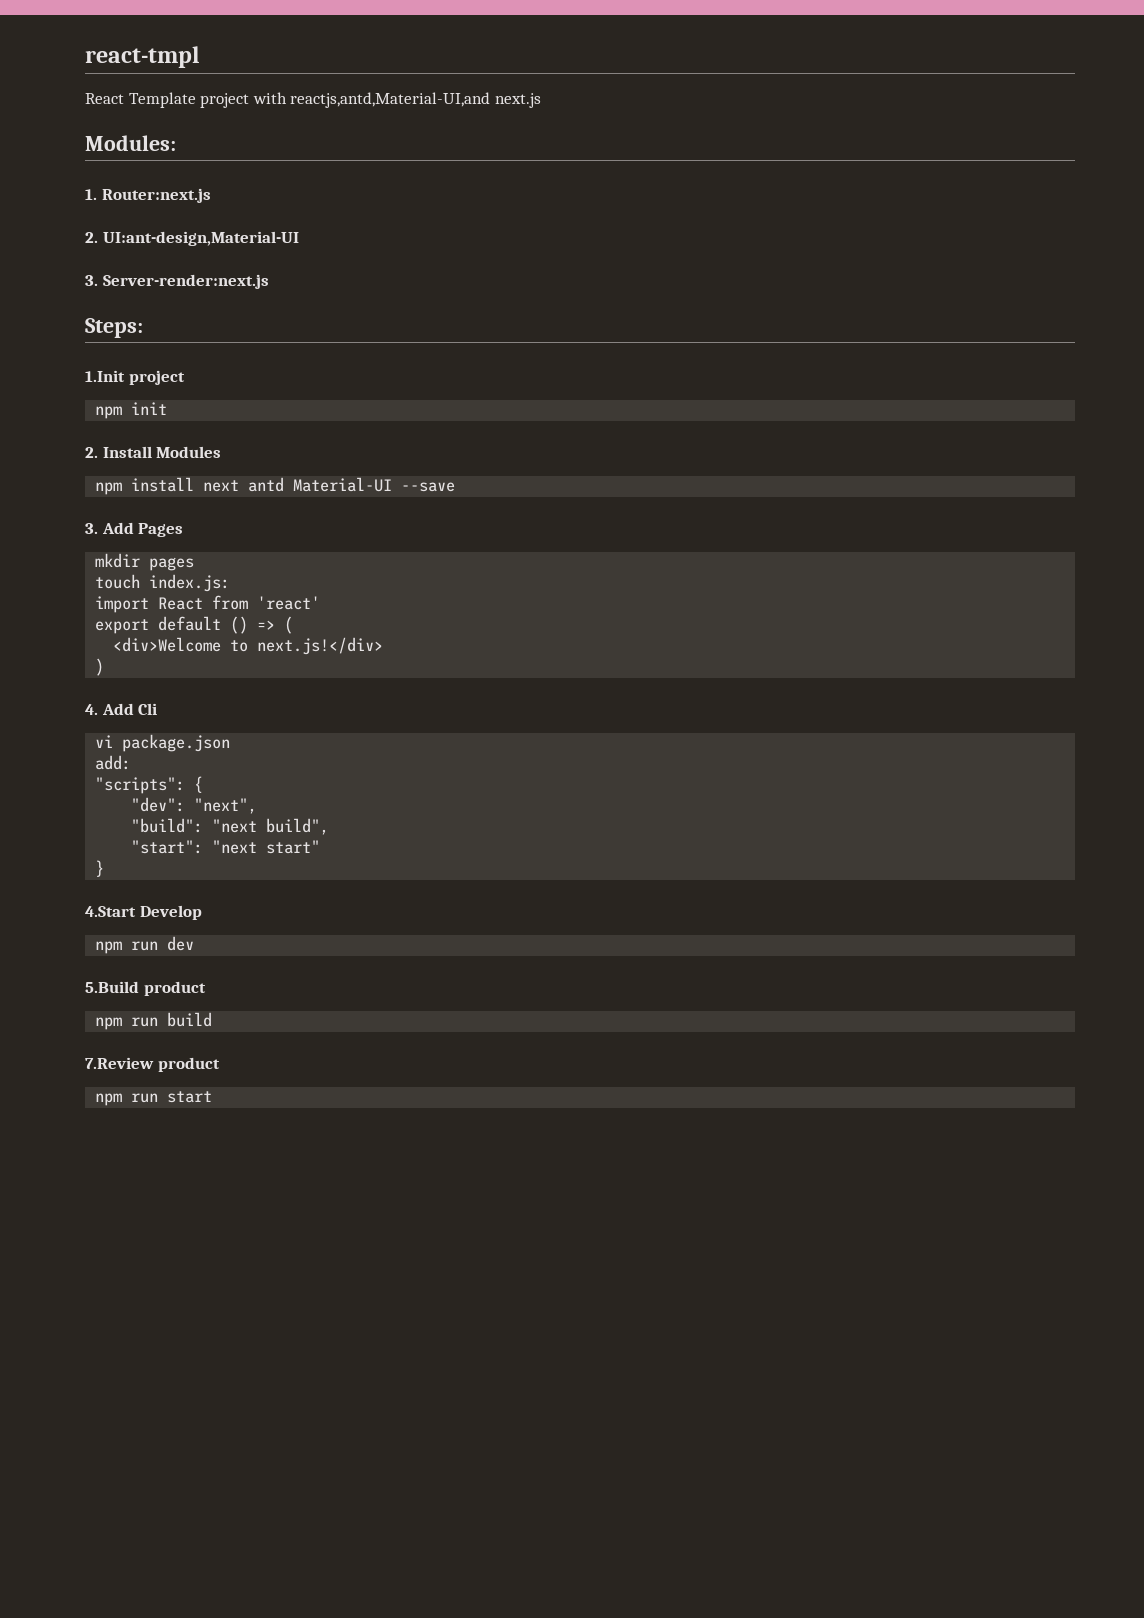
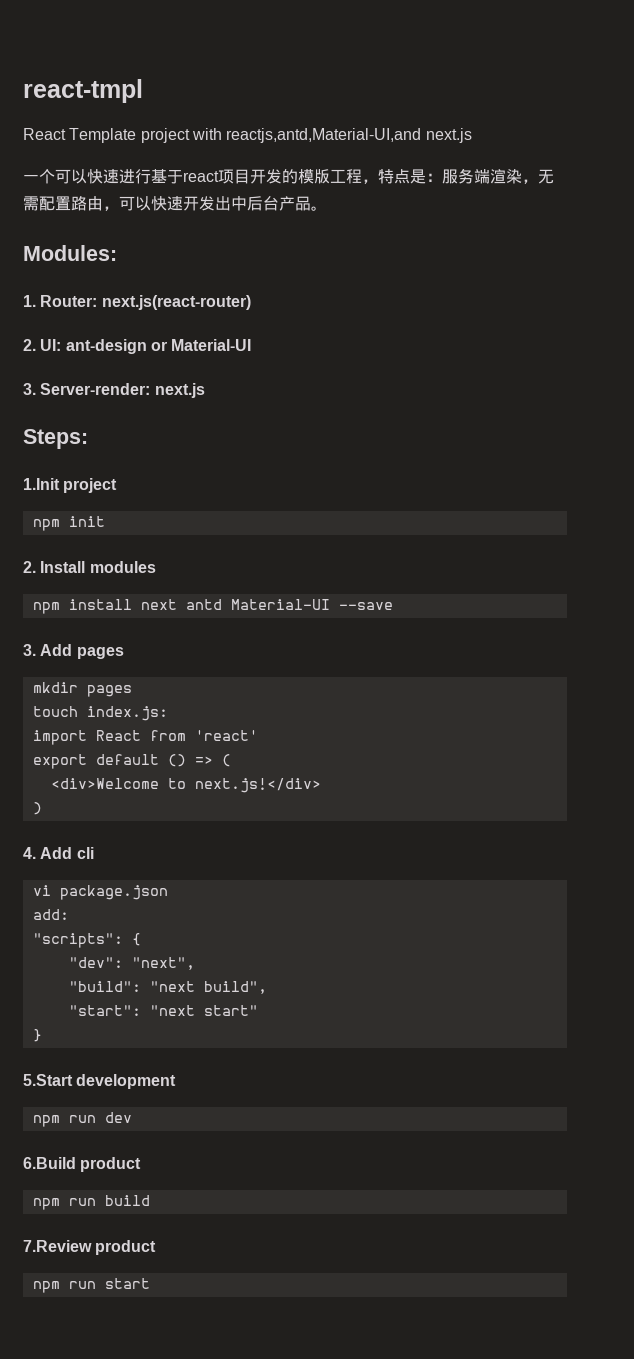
(541, 100) none -> [23,168,554,184] [23,196,327,211] // 一个可以快速进行基于react项目开发的模版工程，特点是：服务端渲染，无需配置路由，可以快速开发出中后台产品。
[101,188,211,203] [85,231,299,246] [85,274,269,289] Router:next.js // 2. UI:ant-design,Material-UI // 3. Server-render:next.js -> [40,295,251,310] [23,339,252,354] [23,383,205,398] Router: next.js(react-router) // 2. UI: ant-design or Material-UI // 3. Server-render: next.js
[156,446,222,458] Modules -> [89,561,156,573] modules
[138,523,184,537] Pages -> [76,647,124,659] pages
[138,703,158,715] Cli -> [76,847,94,859] cli
[85,905,202,920] 4.Start Develop -> [23,1074,177,1089] 5.Start development
[85,981,139,993] 5.Build -> [23,1157,76,1169] 6.Build

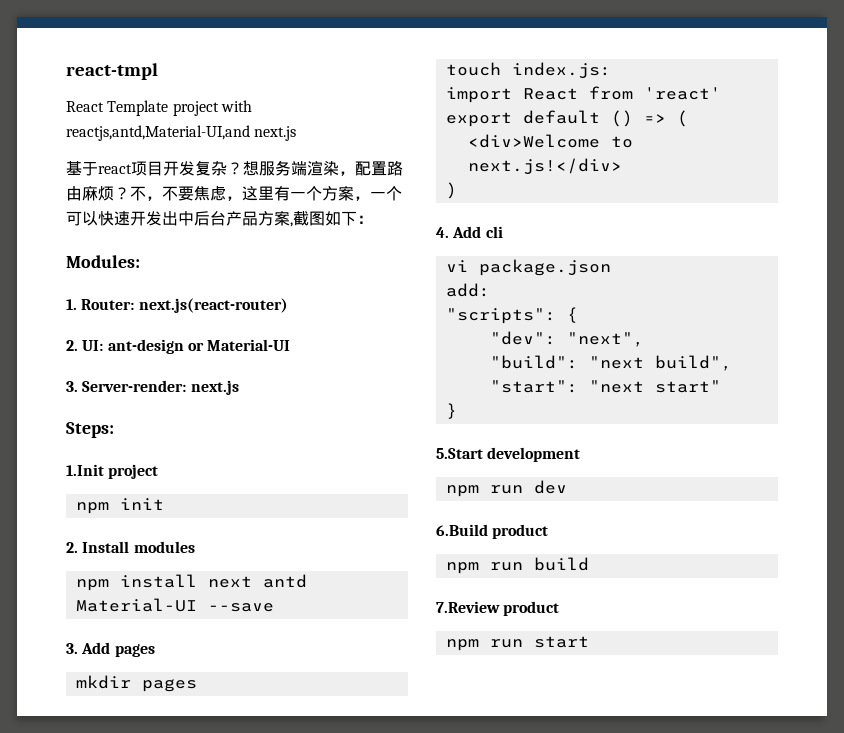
[23,169,442,184] 一个可以快速进行基于react项目开发的模版工程，特点是： -> [66,161,259,176] 基于react项目开发复杂？想
[538,169,554,184] [23,196,39,211] 无需 -> (355, 173) none
[103,206,119,211] ， -> [82,185,402,201] 麻烦？不，不要焦虑，这里有一个方案，一个
[311,206,327,211] 。 -> [258,211,373,227] 方案,截图如下：

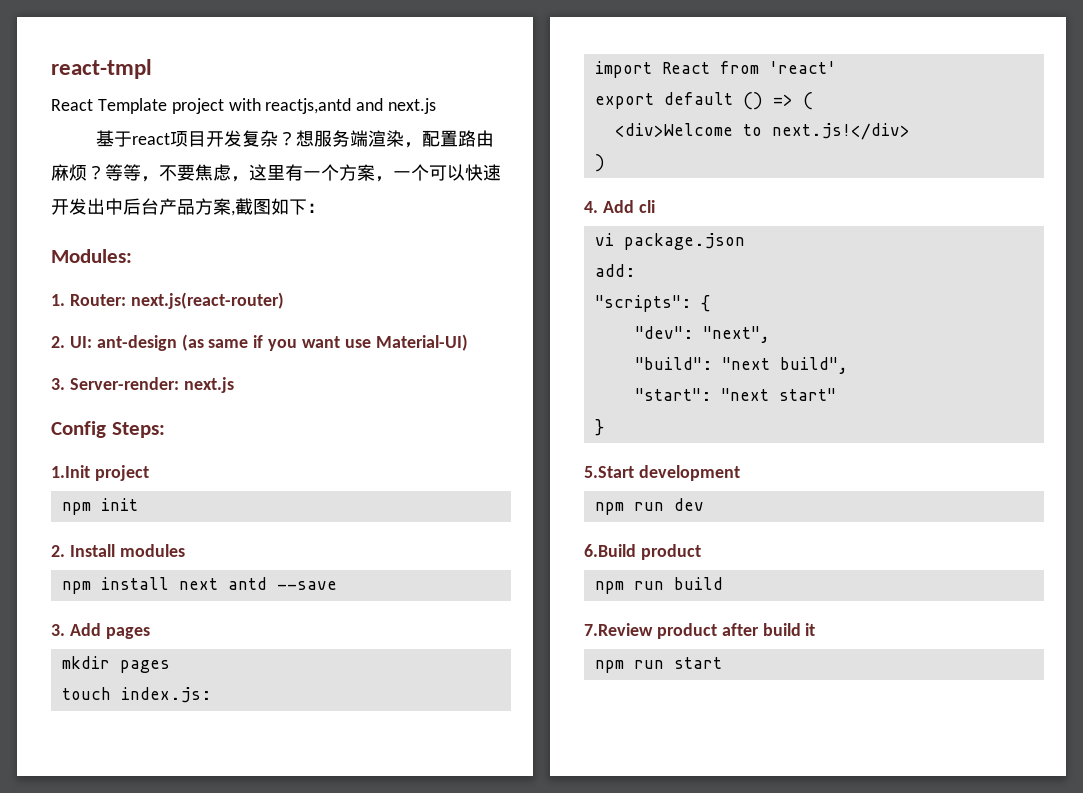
[66,125,250,141] reactjs,antd,Material-UI,and -> [265,98,384,114] reactjs,antd and
[130,186,146,201] 不 -> [105,164,141,181] 等等
[187,339,291,351] or Material-UI -> [181,334,468,351] (as same if you want use Material-UI)
(239, 387) none -> [51,421,106,438] Config
[75,598,197,612] Material-UI -> (267, 583) none
(560, 608) none -> [721,623,816,636] after build it

